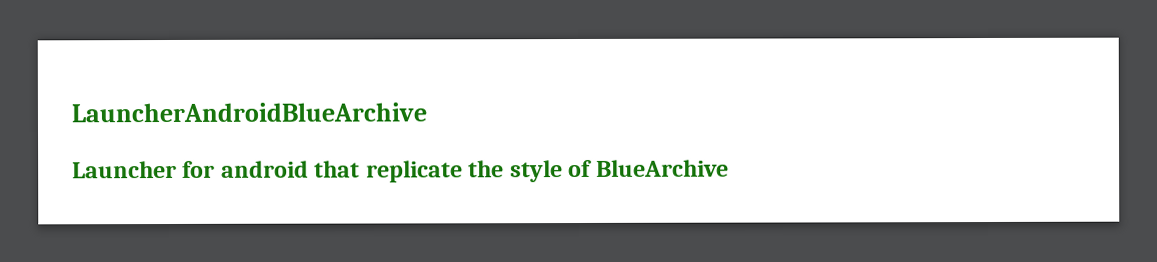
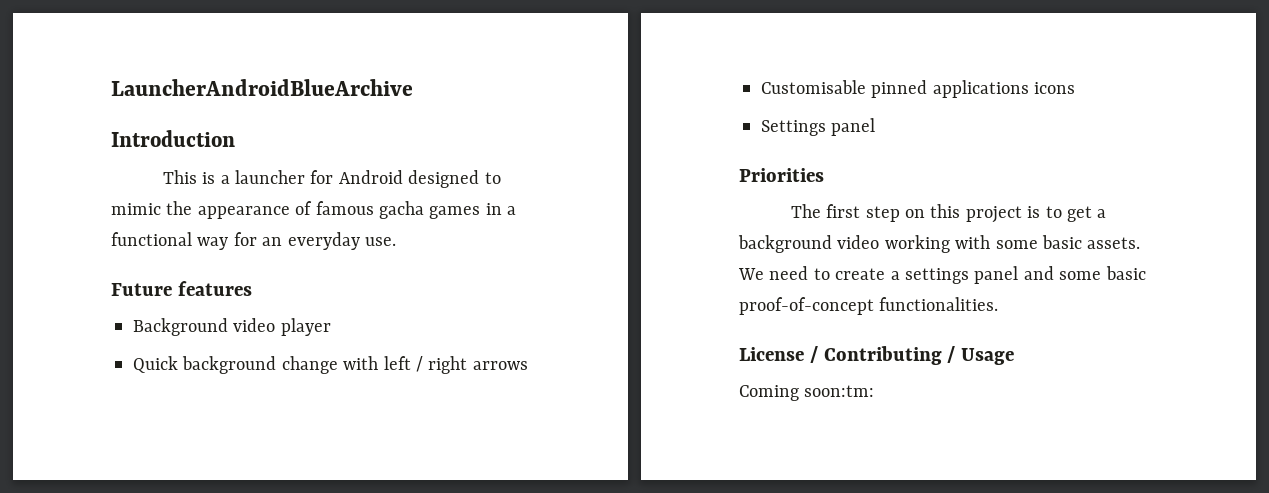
[72,159,729,183] Launcher for android that replicate the style of BlueArchive -> [111,130,235,147] [162,170,501,188] [111,201,517,219] [111,232,396,250] [111,281,252,296] [133,318,331,336] [133,356,528,374] [761,80,1076,98] [761,118,876,136] [739,168,824,182] [790,204,1107,223] [738,235,1141,253] [738,266,1146,284] [739,297,999,315] [739,346,1015,365] [739,385,875,401] Introduction // This is a launcher for Android designed to mimic the appearance of famous gacha games in a functional way for an everyday use. // Future features // Background video player // Quick background change with left / right arrows // Customisable pinned applications icons // Settings panel // Priorities // The first step on this project is to get a background video working with some basic assets. We need to create a settings panel and some basic proof-of-concept functionalities. // License / Contributing / Usage // Coming soon:tm:

